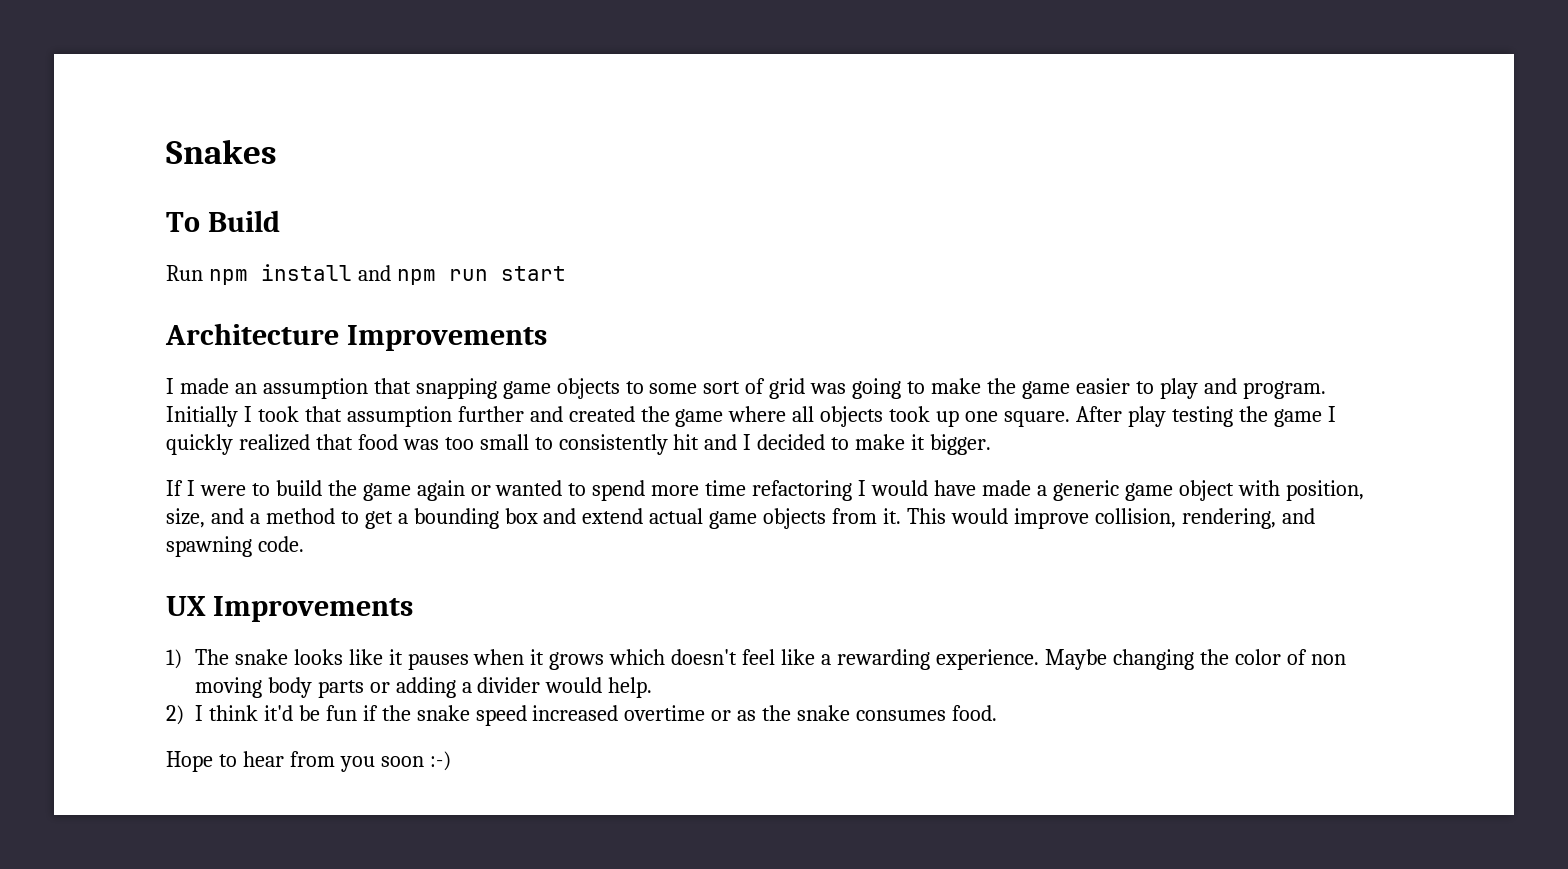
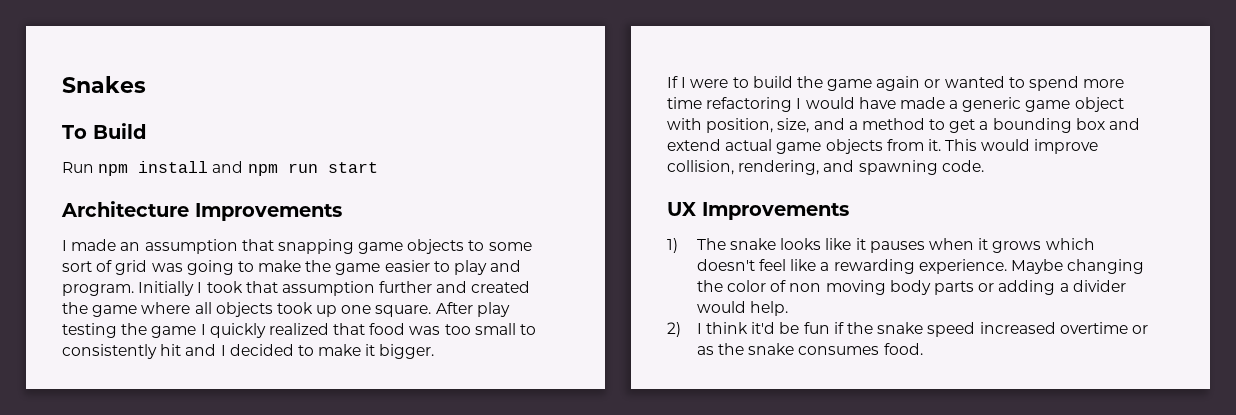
[166,751,451,772] // Hope to hear from you soon :-) -> (923, 349) none

